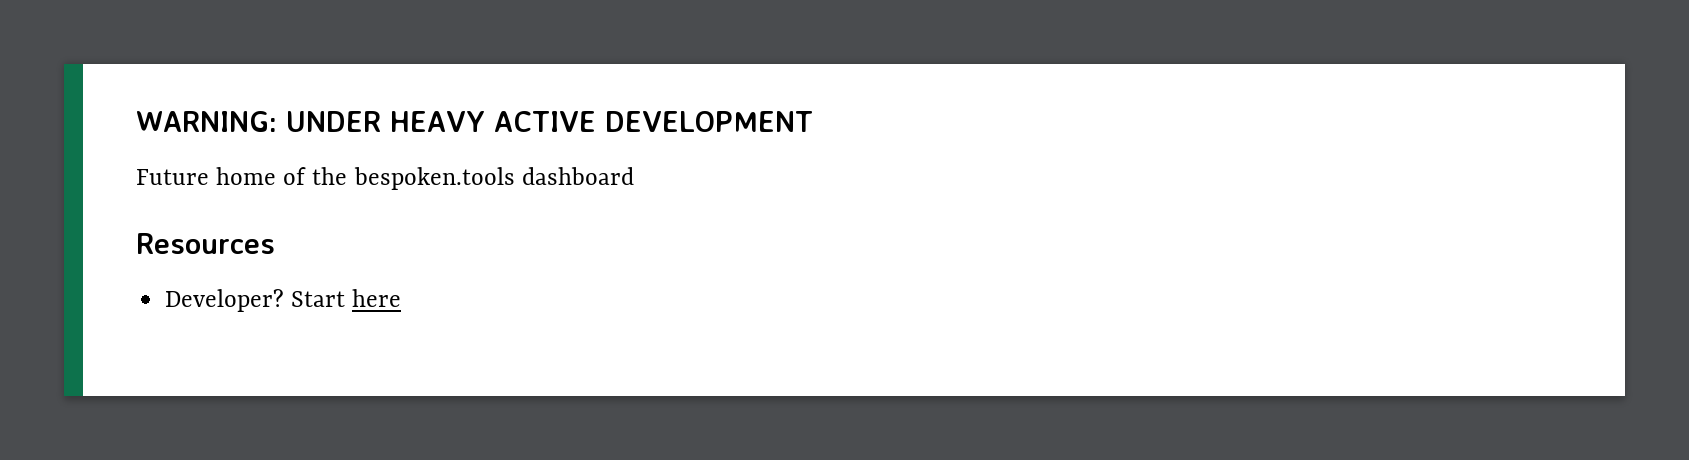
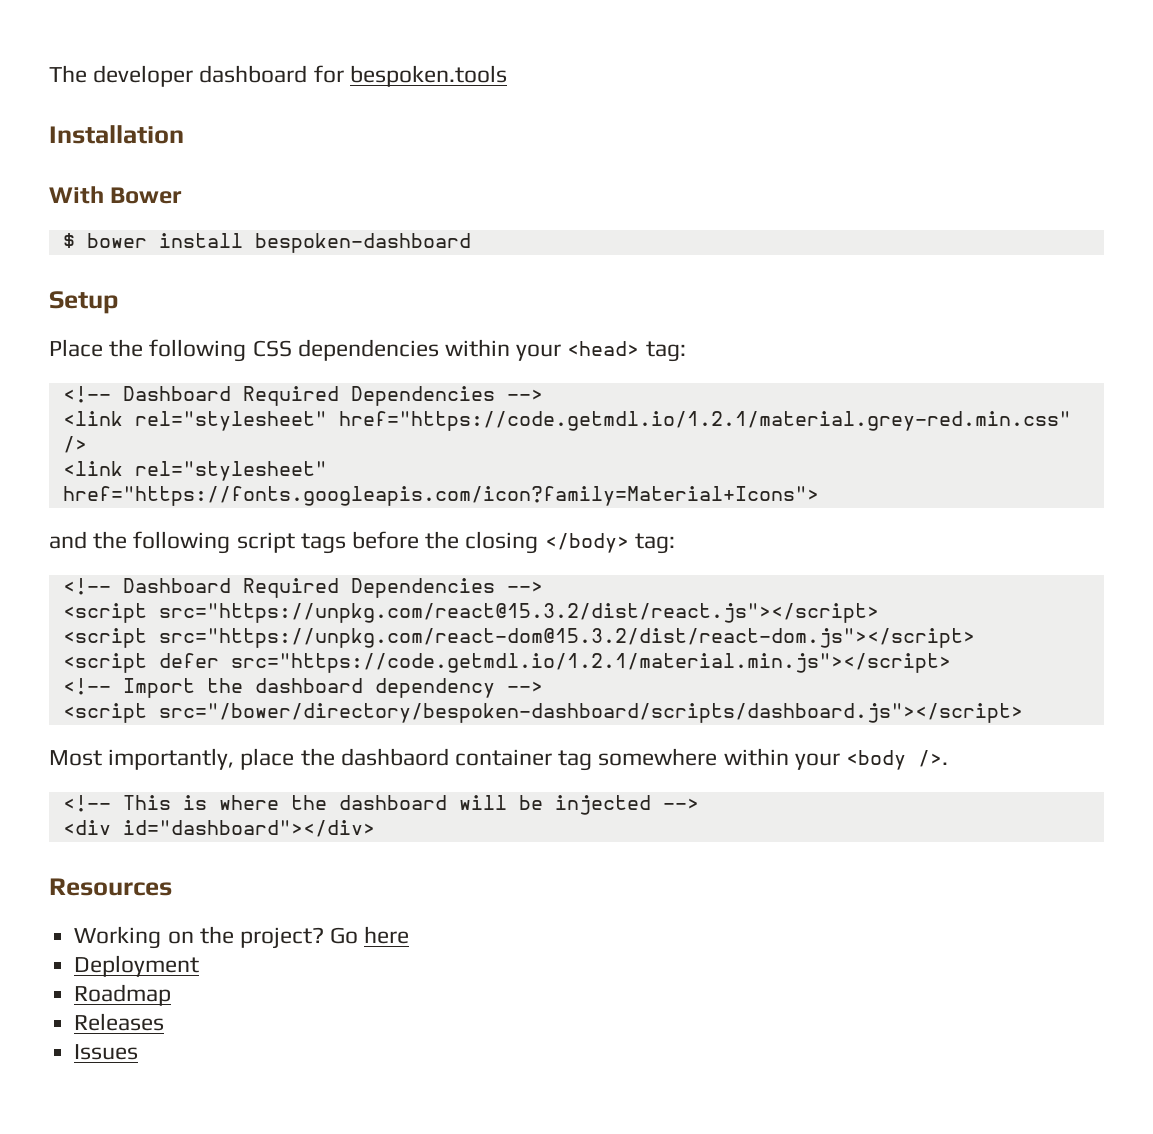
[136,111,813,132] [136,167,634,190] [136,233,275,254] [165,289,402,312] WARNING: UNDER HEAVY ACTIVE DEVELOPMENT // Future home of the bespoken.tools dashboard // Resources // Developer? Start here -> [49,65,507,87] [49,125,184,144] [49,186,183,204] [62,233,471,253] [49,291,119,314] [49,339,686,362] [62,386,543,406] [62,411,1071,431] [62,436,87,453] [62,461,327,481] [62,486,819,506] [49,531,675,554] [62,578,543,598] [62,603,879,623] [62,628,975,648] [62,653,951,673] [62,678,543,698] [62,703,1023,723] [49,748,949,771] [62,795,699,815] [62,820,375,837] [49,878,172,896] [74,926,410,949] [74,955,200,977] [74,984,172,1006] [74,1013,165,1031] [74,1044,139,1060] The developer dashboard for bespoken.tools // Installation // With Bower // $ bower install bespoken-dashboard // Setup // Place the following CSS dependencies within your <head> tag: // <!-- Dashboard Required Dependencies --> // <link rel="stylesheet" href="https://code.getmdl.io/1.2.1/material.grey-red.min.css" /> // <link rel="stylesheet" href="https://fonts.googleapis.com/icon?family=Material+Icons"> // and the following script tags before the closing </body> tag: // <!-- Dashboard Required Dependencies --> // <script src="https://unpkg.com/react@15.3.2/dist/react.js"></script> // <script src="https://unpkg.com/react-dom@15.3.2/dist/react-dom.js"></script> // <script defer src="https://code.getmdl.io/1.2.1/material.min.js"></script> // <!-- Import the dashboard dependency --> // <script src="/bower/directory/bespoken-dashboard/scripts/dashboard.js"></script> // Most importantly, place the dashbaord container tag somewhere within your <body />. // <!-- This is where the dashboard will be injected --> // <div id="dashboard"></div> // Resources // Working on the project? Go here // Deployment // Roadmap // Releases // Issues

